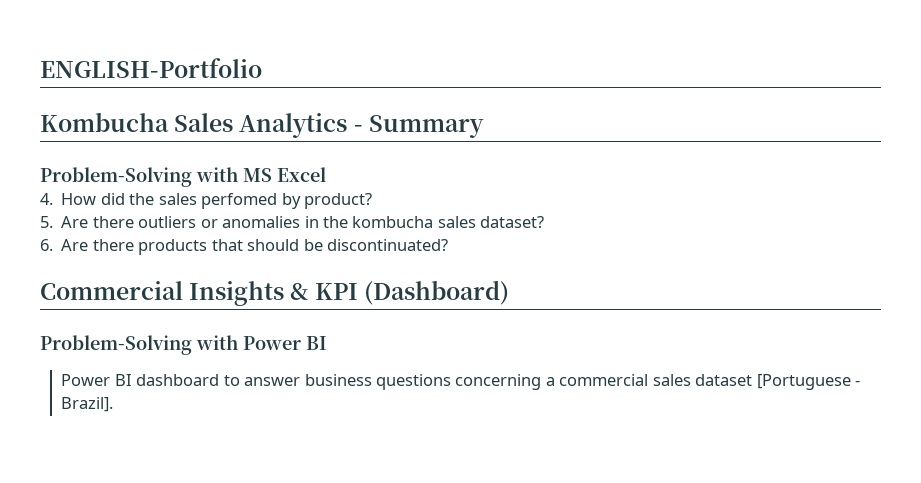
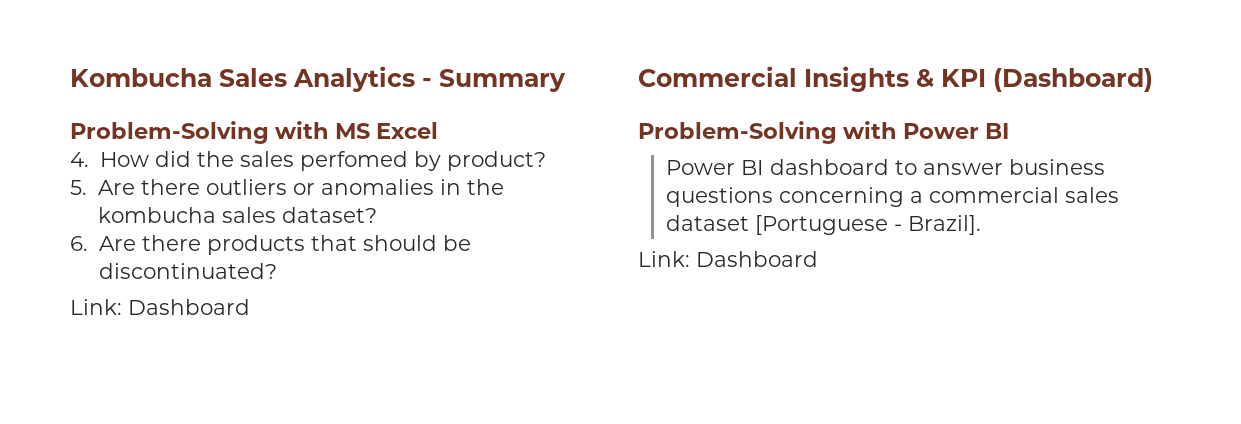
[40,58,262,78] ENGLISH-Portfolio // -> (70, 77) none
(448, 245) none -> [70,299,250,315] // Link: Dashboard
(114, 404) none -> [638,251,818,267] // Link: Dashboard

